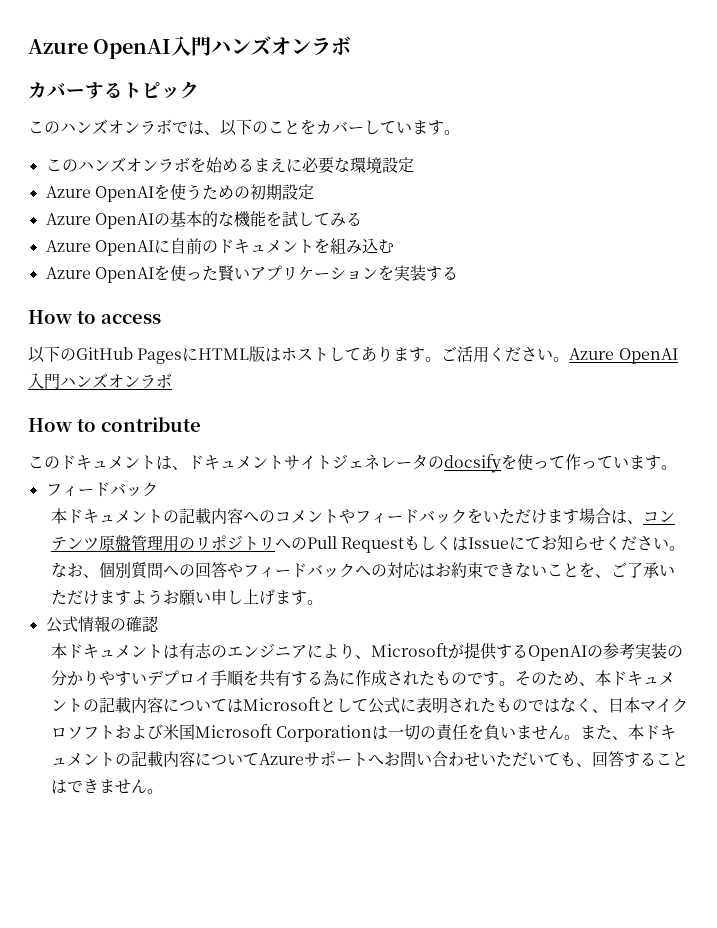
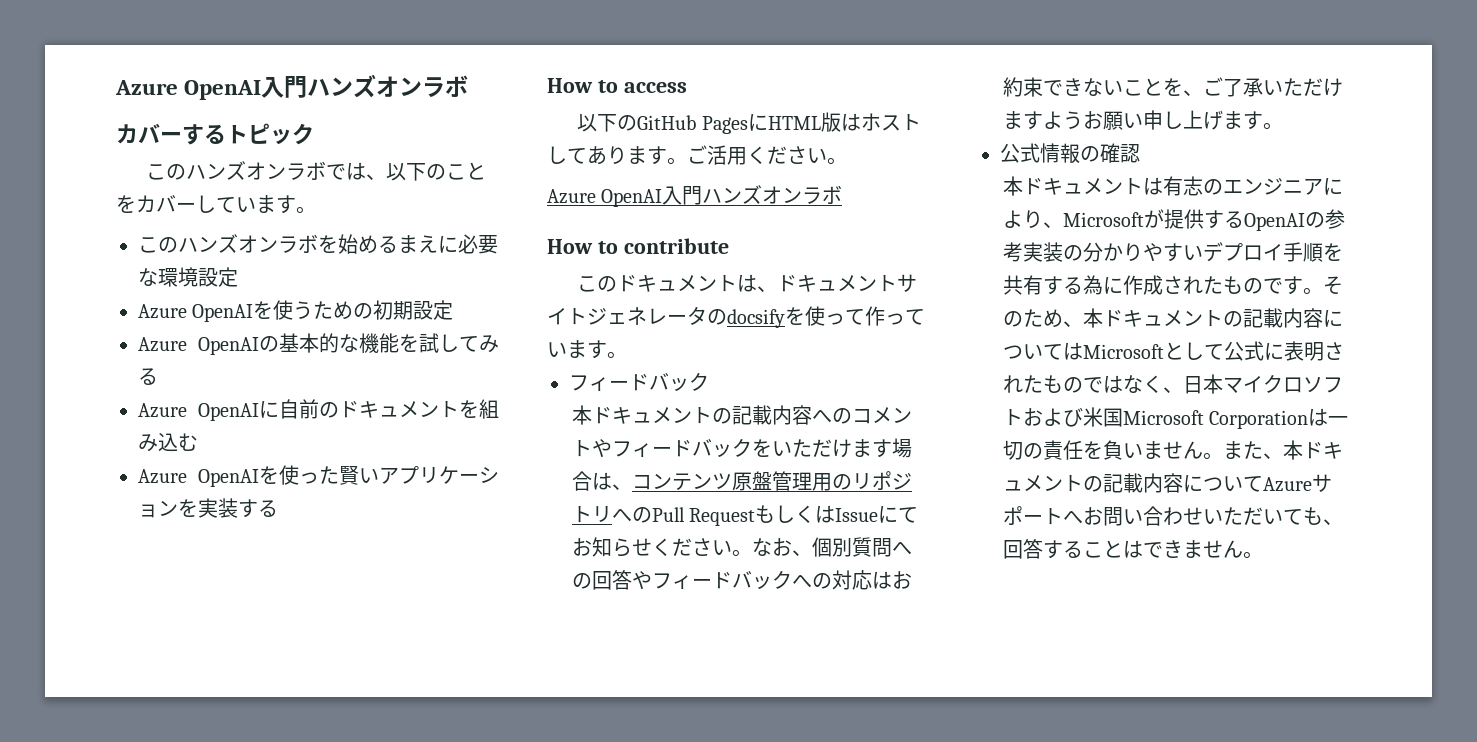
(570, 359) none -> (847, 161) //

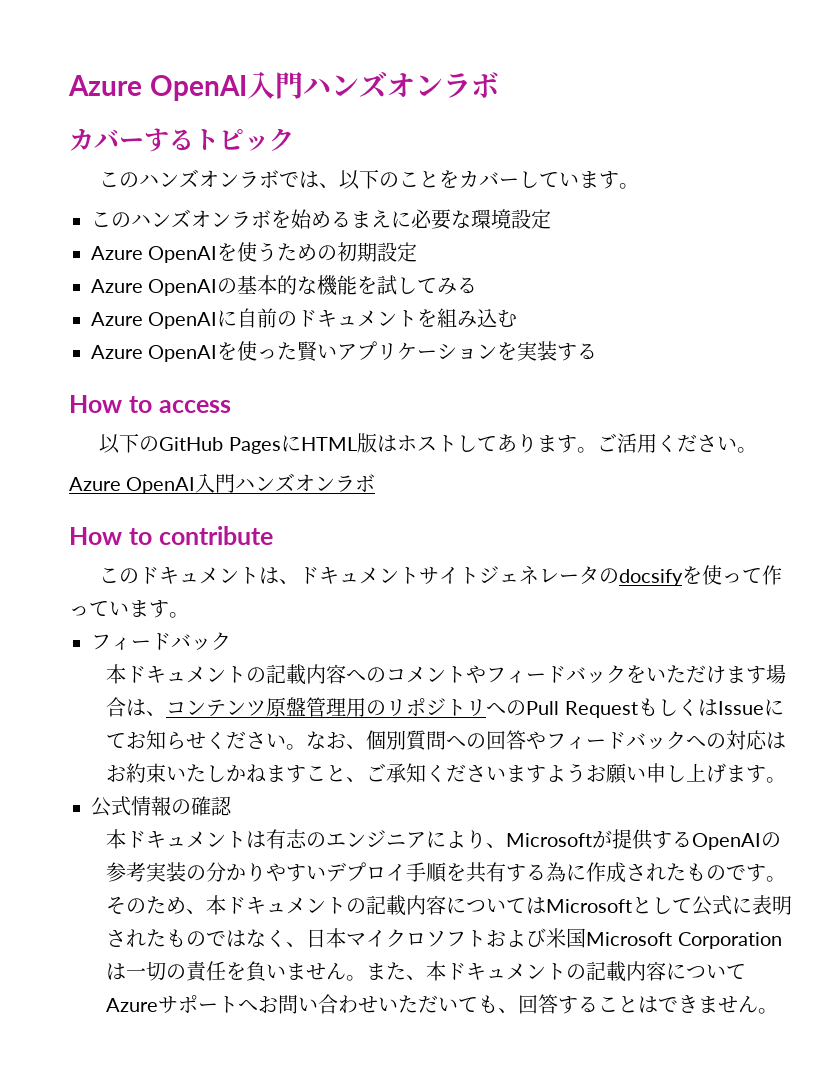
[1042,77,1343,97] できないことを、ご了承いただけ -> [166,763,507,783] いたしかねますこと、ご承知ください

